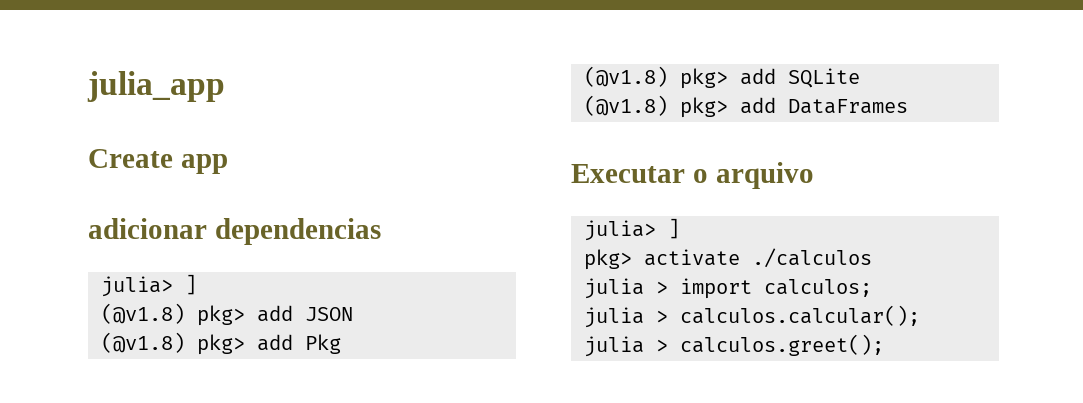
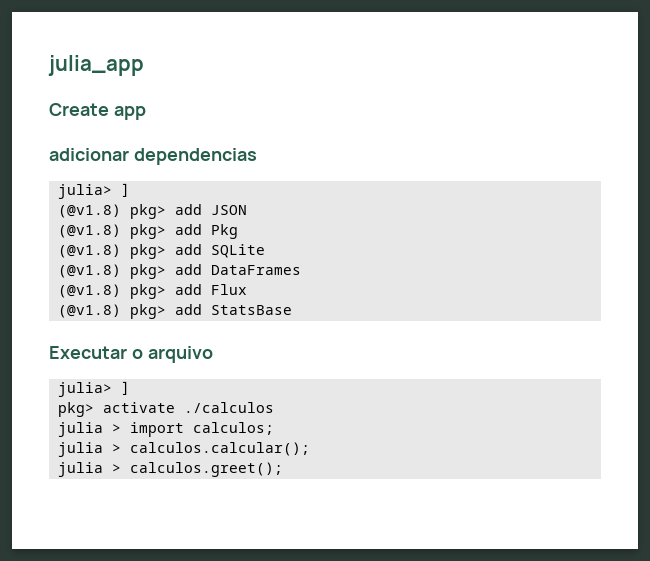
(908, 106) none -> [58,284,248,299] [58,304,293,319] // (@v1.8) pkg> add Flux // (@v1.8) pkg> add StatsBase

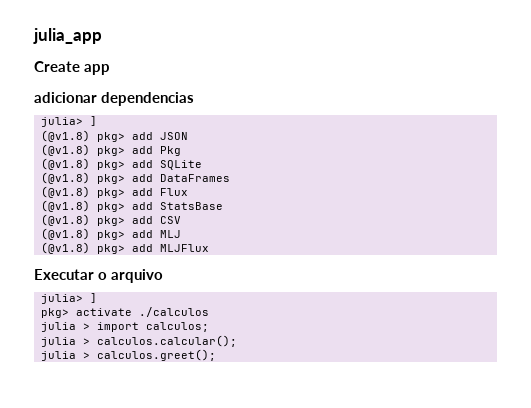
(293, 310) none -> [40,214,181,226] [40,228,181,240] [40,242,209,254] // (@v1.8) pkg> add CSV // (@v1.8) pkg> add MLJ // (@v1.8) pkg> add MLJFlux

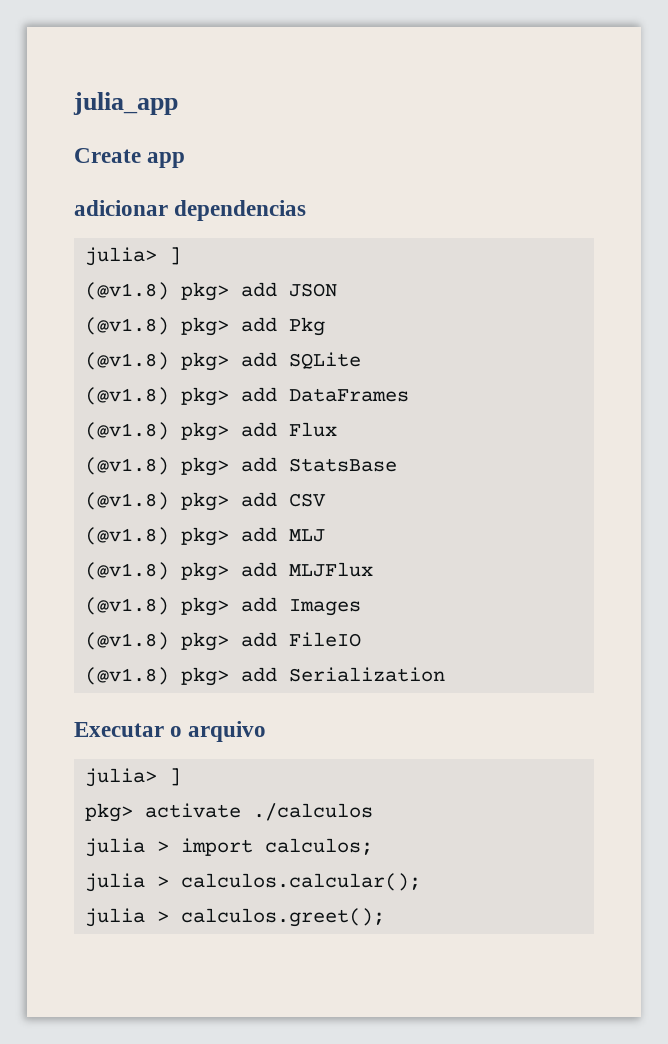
(209, 248) none -> [85,597,362,616] [85,632,362,651] [85,667,446,686] // (@v1.8) pkg> add Images // (@v1.8) pkg> add FileIO // (@v1.8) pkg> add Serialization

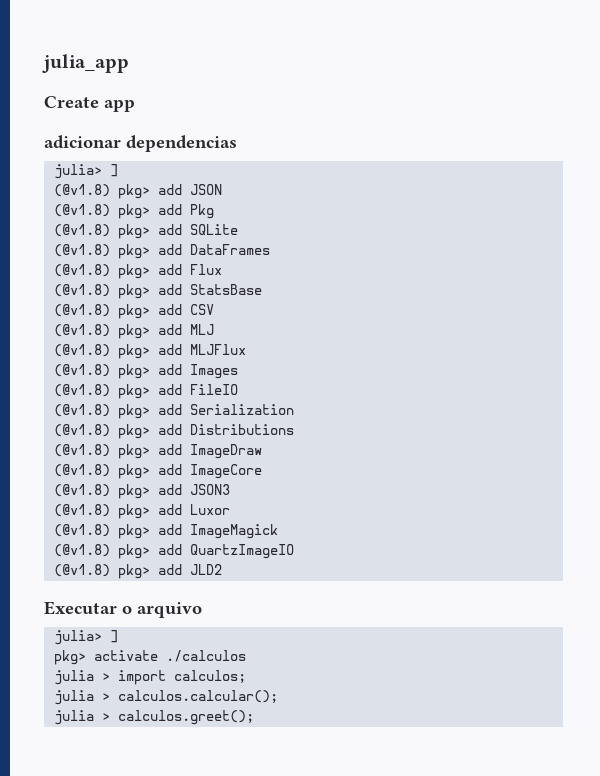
(446, 674) none -> [53,424,294,439] [53,444,262,459] [53,464,262,479] [53,484,230,499] [53,504,230,519] [53,524,278,539] [53,544,294,559] [53,564,222,579] // (@v1.8) pkg> add Distributions // (@v1.8) pkg> add ImageDraw // (@v1.8) pkg> add ImageCore // (@v1.8) pkg> add JSON3 // (@v1.8) pkg> add Luxor // (@v1.8) pkg> add ImageMagick // (@v1.8) pkg> add QuartzImageIO // (@v1.8) pkg> add JLD2

